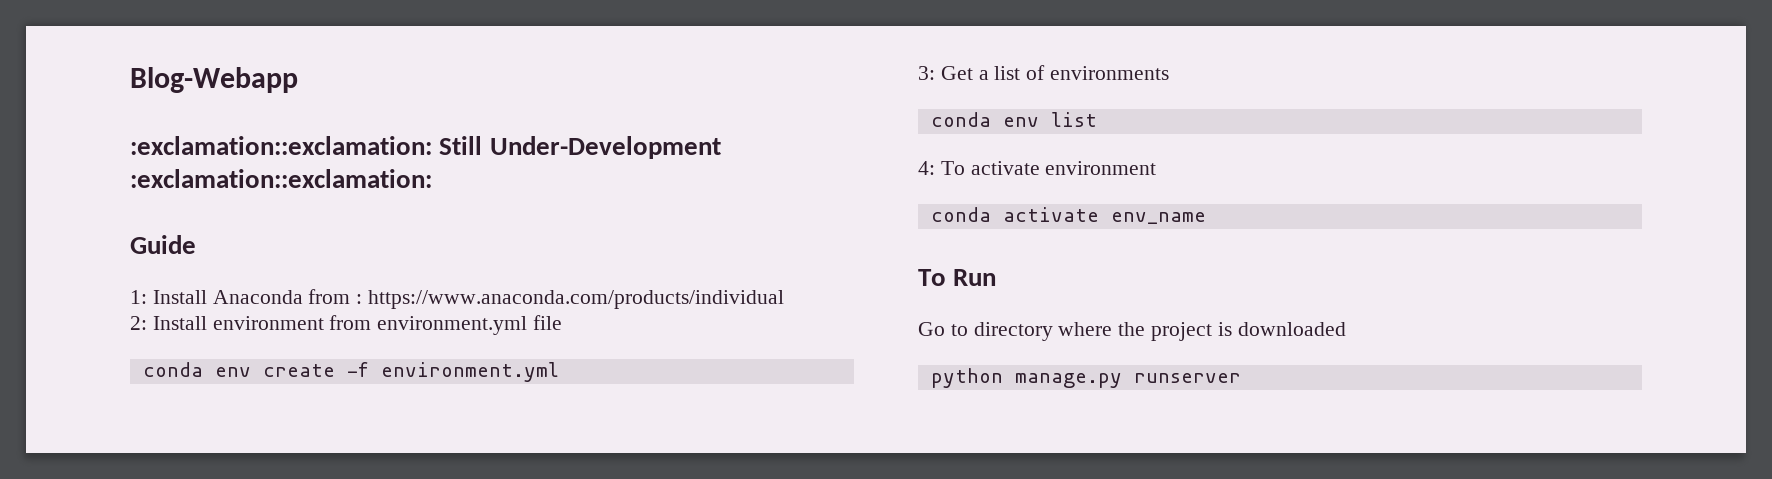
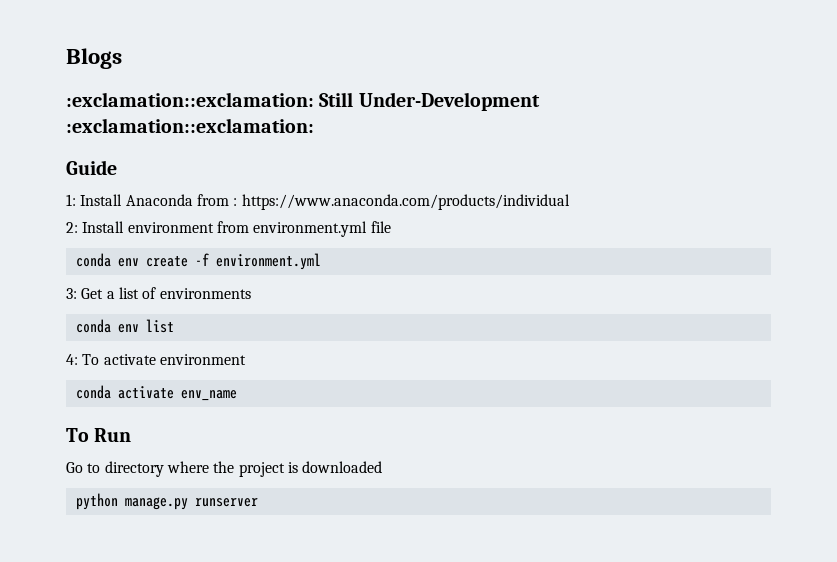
[130,67,298,93] Blog-Webapp -> [66,48,122,69] Blogs

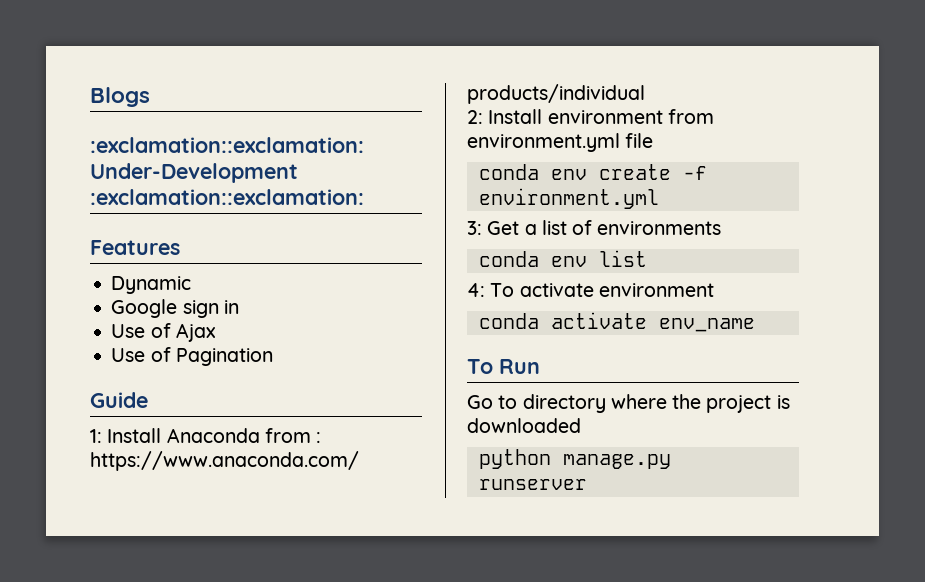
[319,92,354,107] Still -> (364, 145) none
(314, 125) none -> [90,240,180,255] [111,276,192,294] [111,299,239,318] [111,323,216,342] [111,347,273,366] // Features // Dynamic // Google sign in // Use of Ajax // Use of Pagination

